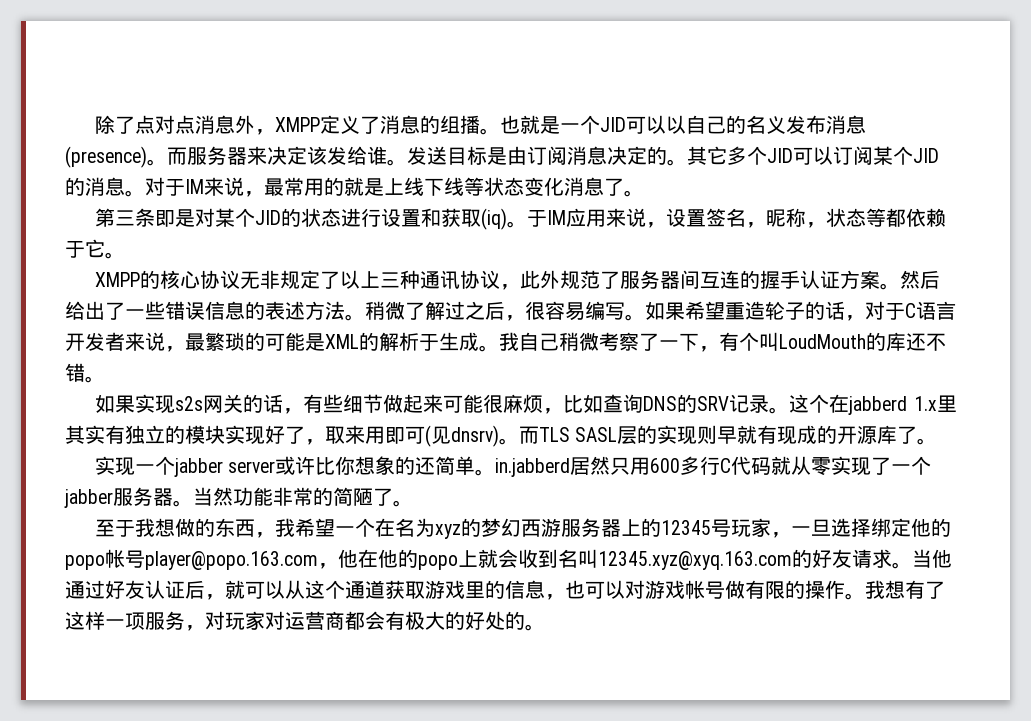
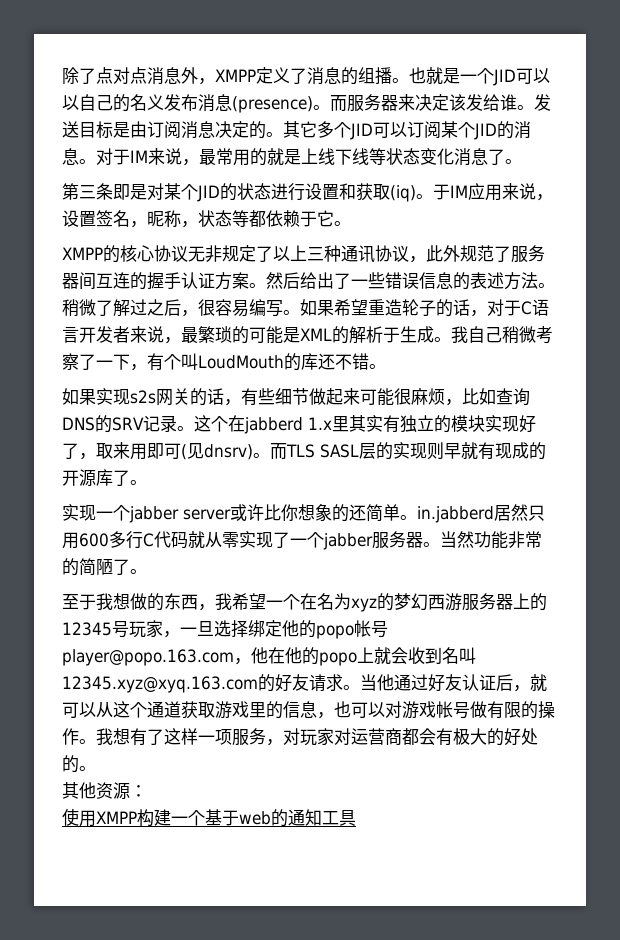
(545, 627) none -> [62,782,147,800] [62,808,356,827] // 其他资源： // 使用XMPP构建一个基于web的通知工具

